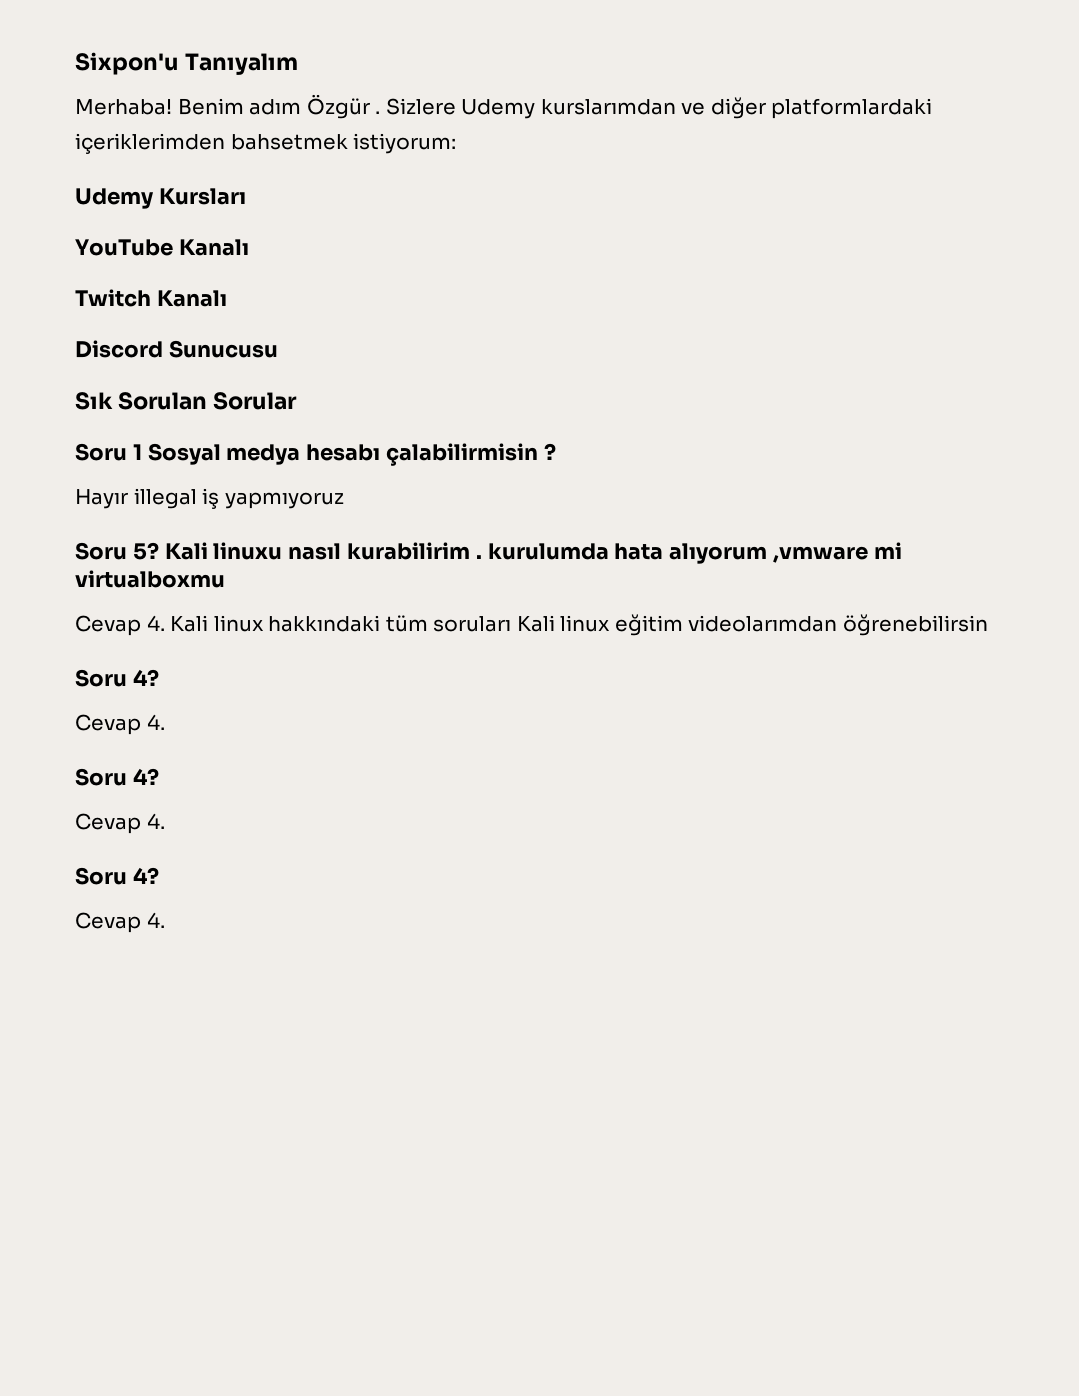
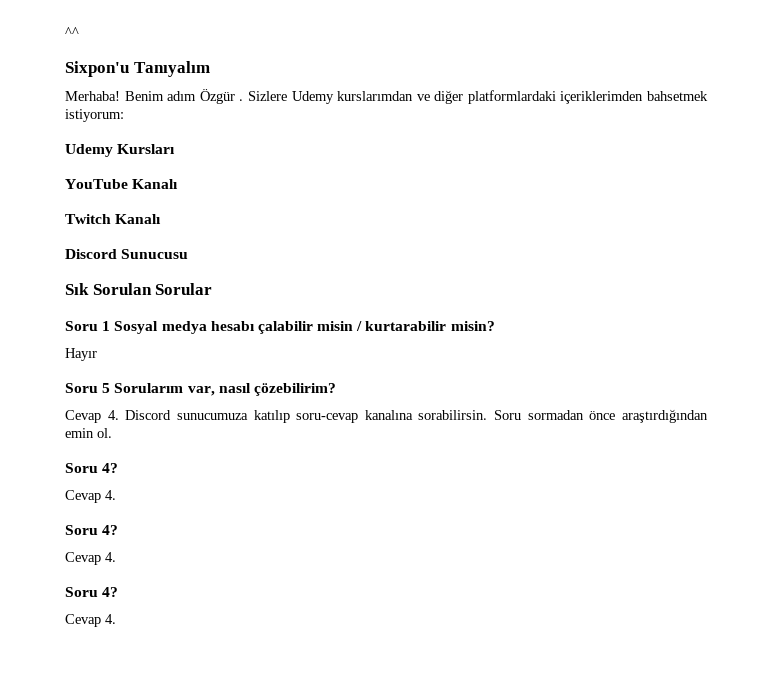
(75, 63) none -> [65,27,79,37] ^^ //
[386,443,556,466] [75,488,344,509] [75,542,902,564] [75,570,225,588] [75,614,988,636] çalabilirmisin ? // Hayır illegal iş yapmıyoruz // Soru 5? Kali linuxu nasıl kurabilirim . kurulumda hata alıyorum ,vmware mi virtualboxmu // Cevap 4. Kali linux hakkındaki tüm soruları Kali linux eğitim videolarımdan öğrenebilirsin -> [257,321,495,334] [65,348,97,361] [65,383,336,396] [65,409,708,423] [65,428,112,438] çalabilir misin / kurtarabilir misin? // Hayır // Soru 5 Sorularım var, nasıl çözebilirim? // Cevap 4. Discord sunucumuza katılıp soru-cevap kanalına sorabilirsin. Soru sormadan önce araştırdığından emin ol.

